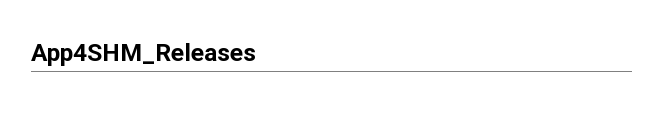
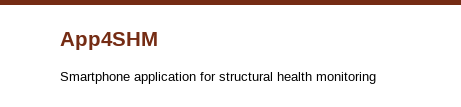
[31,43,256,66] App4SHM_Releases -> [60,32,158,50] [60,72,376,84] App4SHM // Smartphone application for structural health monitoring

